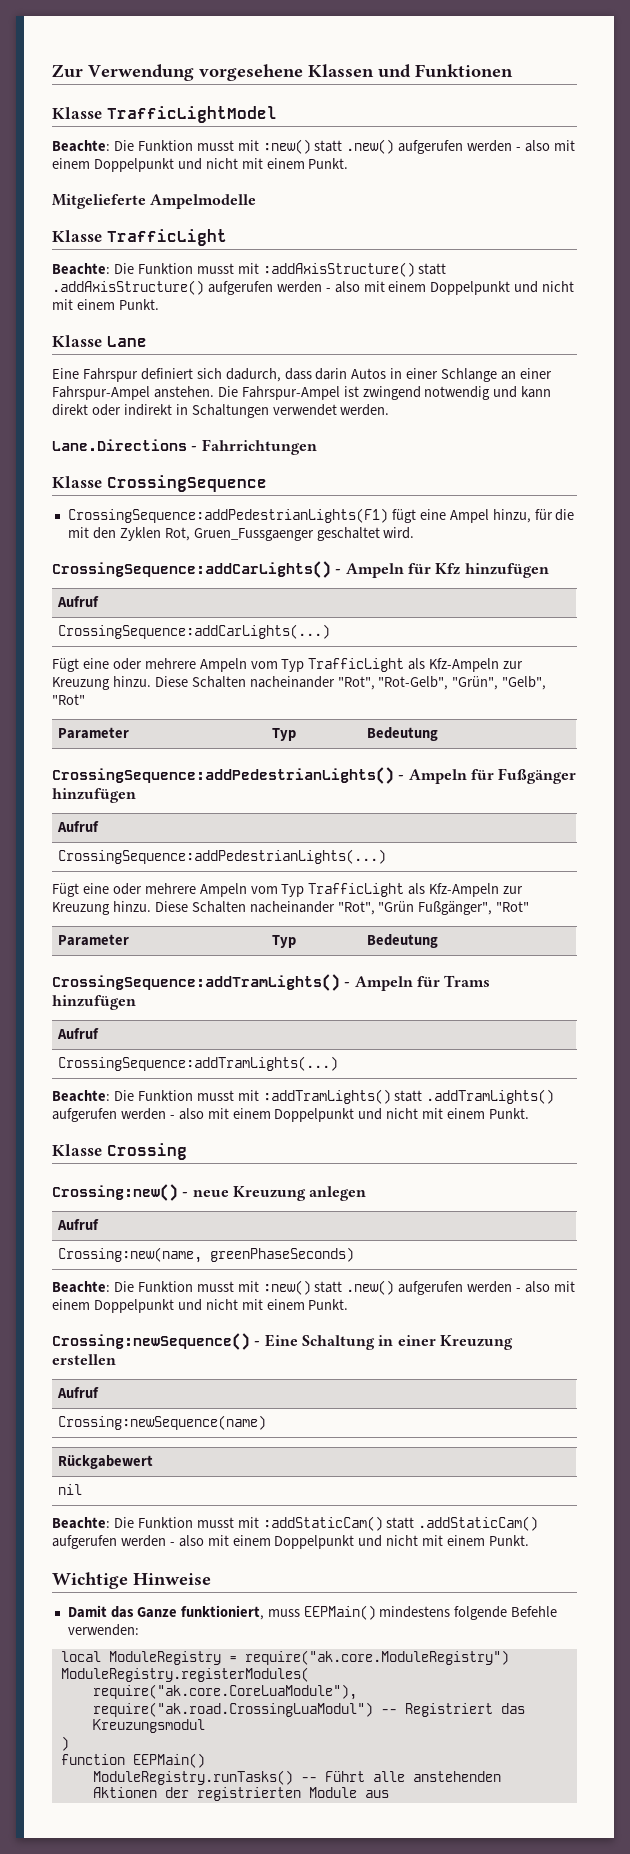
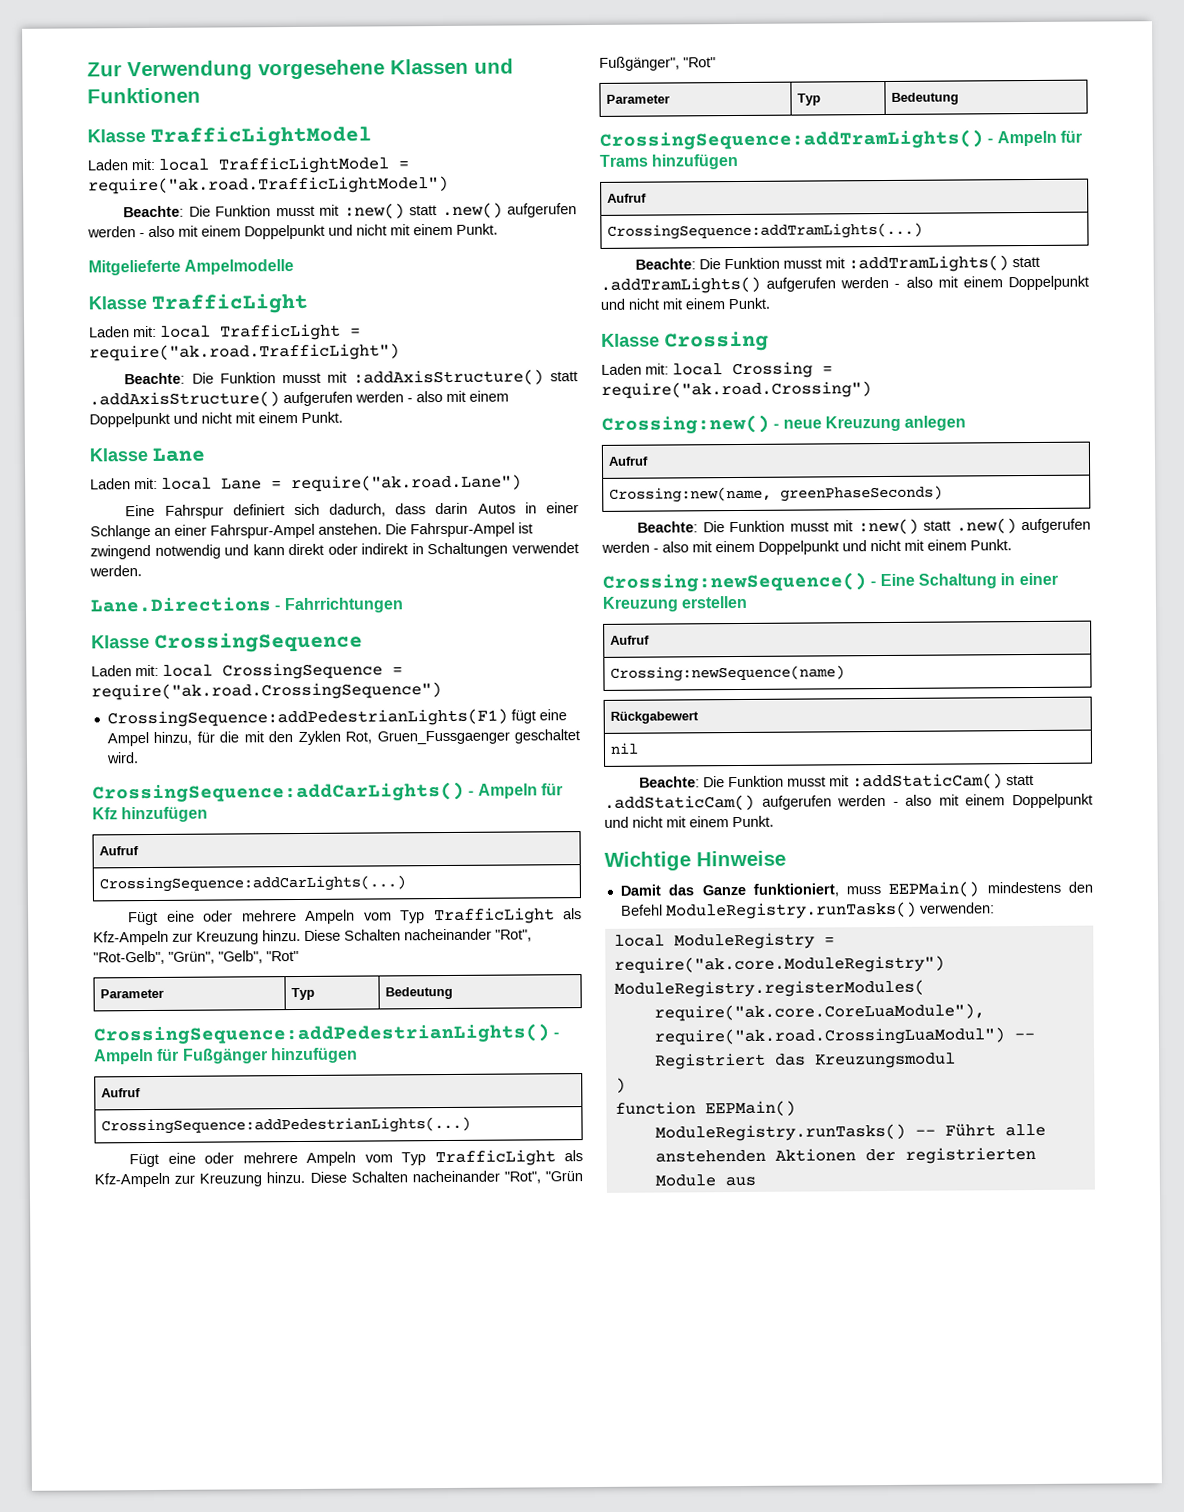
(277, 114) none -> [87,156,409,174] [88,175,449,195] // Laden mit: local TrafficLightModel = require("ak.road.TrafficLightModel")
(227, 237) none -> [89,323,361,341] [89,343,400,362] // Laden mit: local TrafficLight = require("ak.road.TrafficLight")
(147, 341) none -> [90,474,522,493] // Laden mit: local Lane = require("ak.road.Lane")
(267, 483) none -> [91,662,403,680] [91,682,442,701] // Laden mit: local CrossingSequence = require("ak.road.CrossingSequence")
(187, 1151) none -> [601,361,833,379] [601,381,872,399] // Laden mit: local Crossing = require("ak.road.Crossing")
[454,1606,558,1620] folgende Befehle -> [1068,881,1093,893] [620,901,917,920] den Befehl ModuleRegistry.runTasks()

